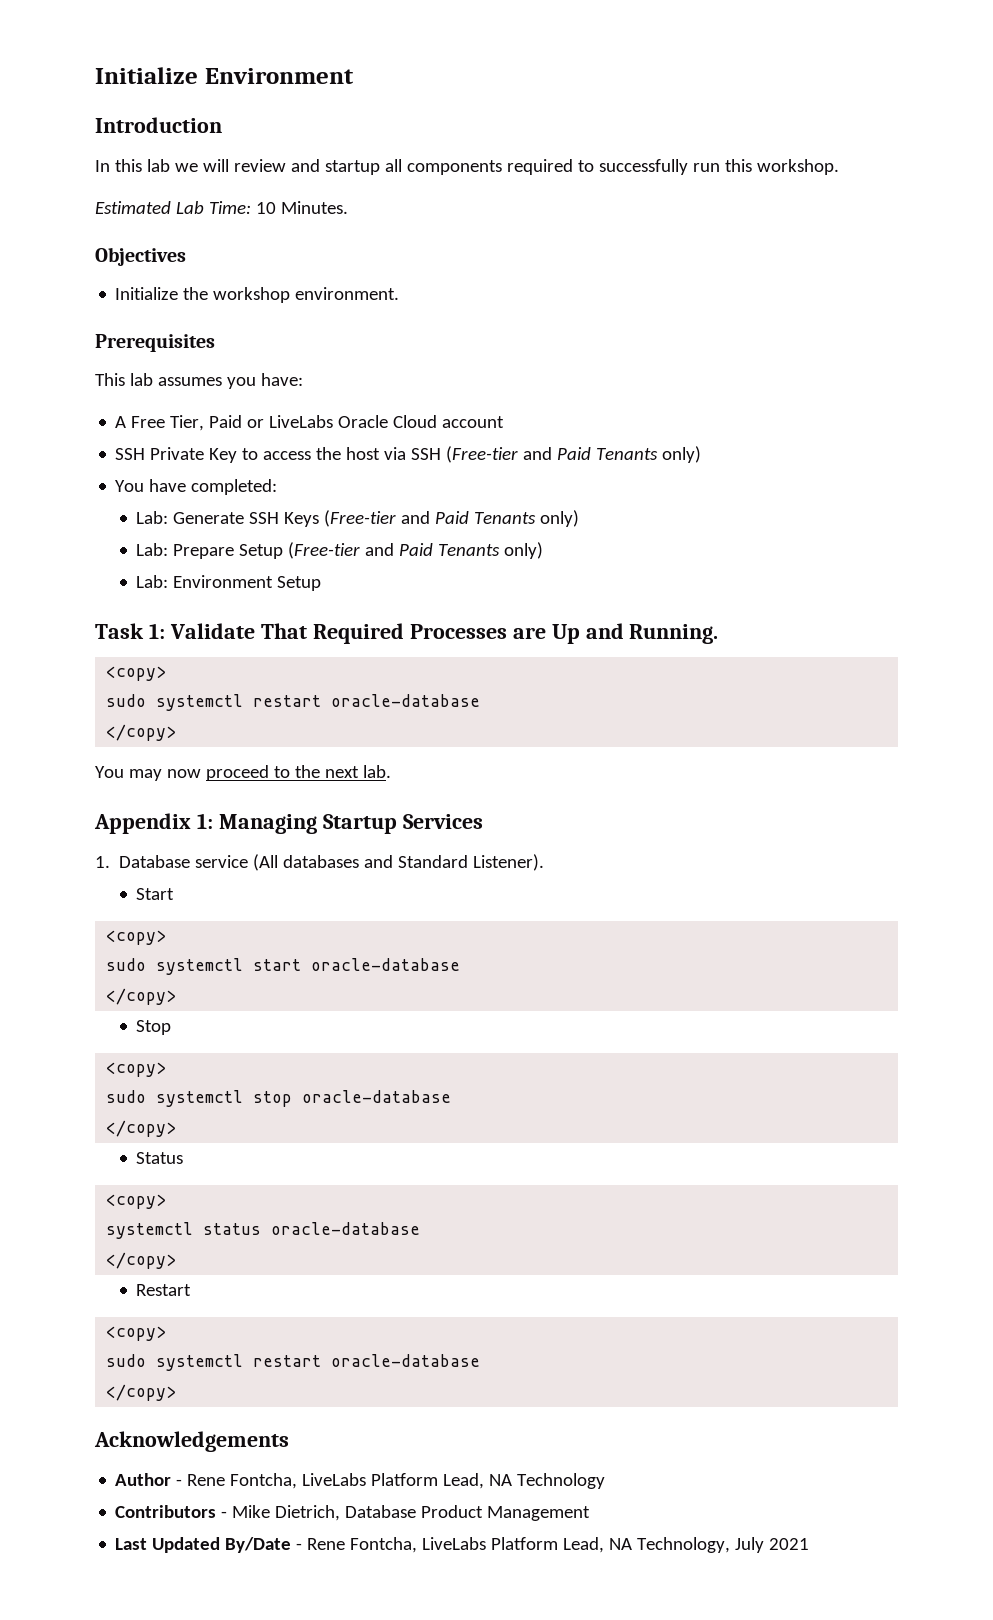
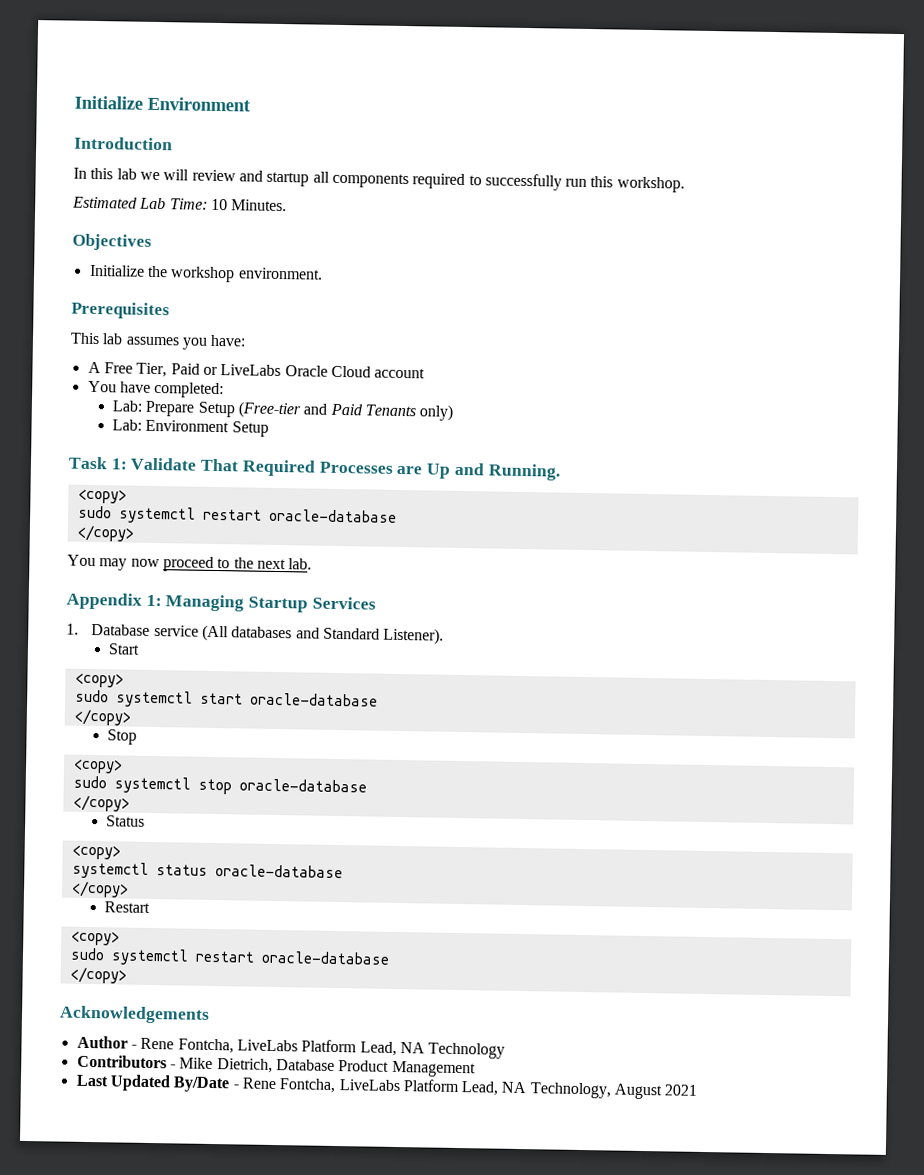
[115,446,702,463] [115,479,278,495] [136,510,580,527] SSH Private Key to access the host via SSH (Free-tier and Paid Tenants only) // You have completed: // Lab: Generate SSH Keys (Free-tier and Paid Tenants only) -> [87,380,225,399] You have completed:
[735,1537,765,1553] July -> [614,1083,663,1100] August

